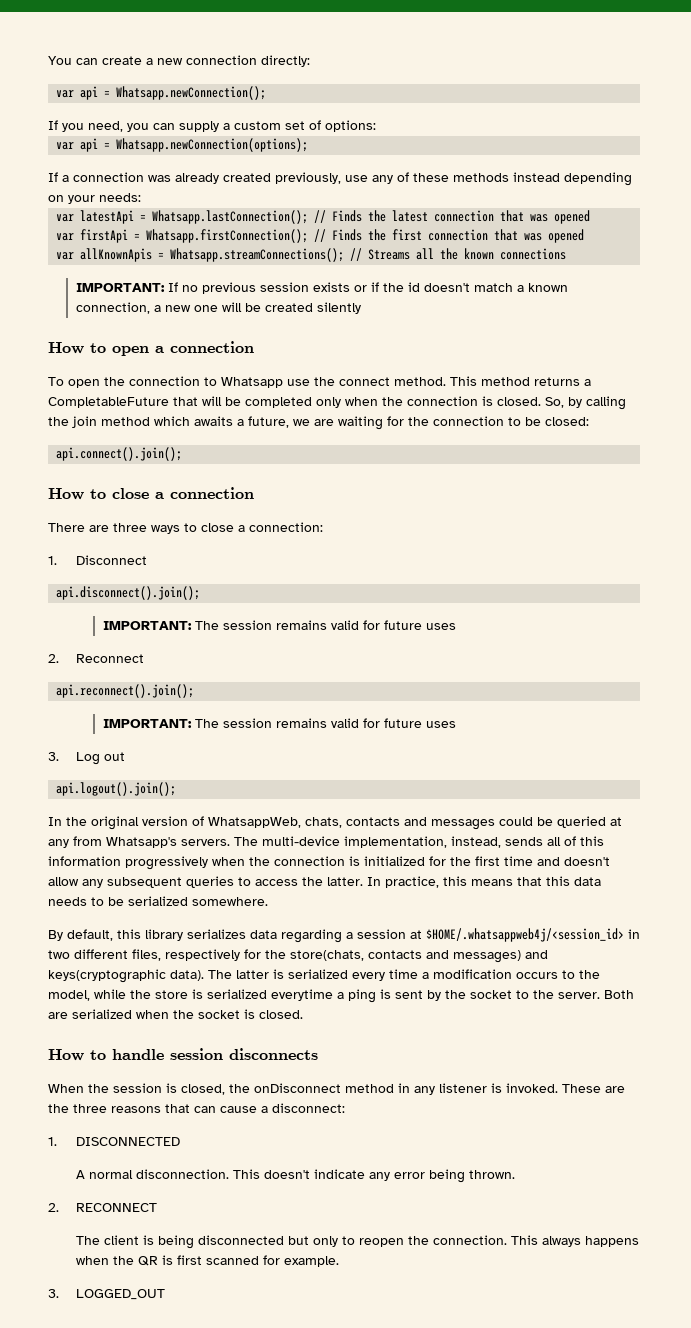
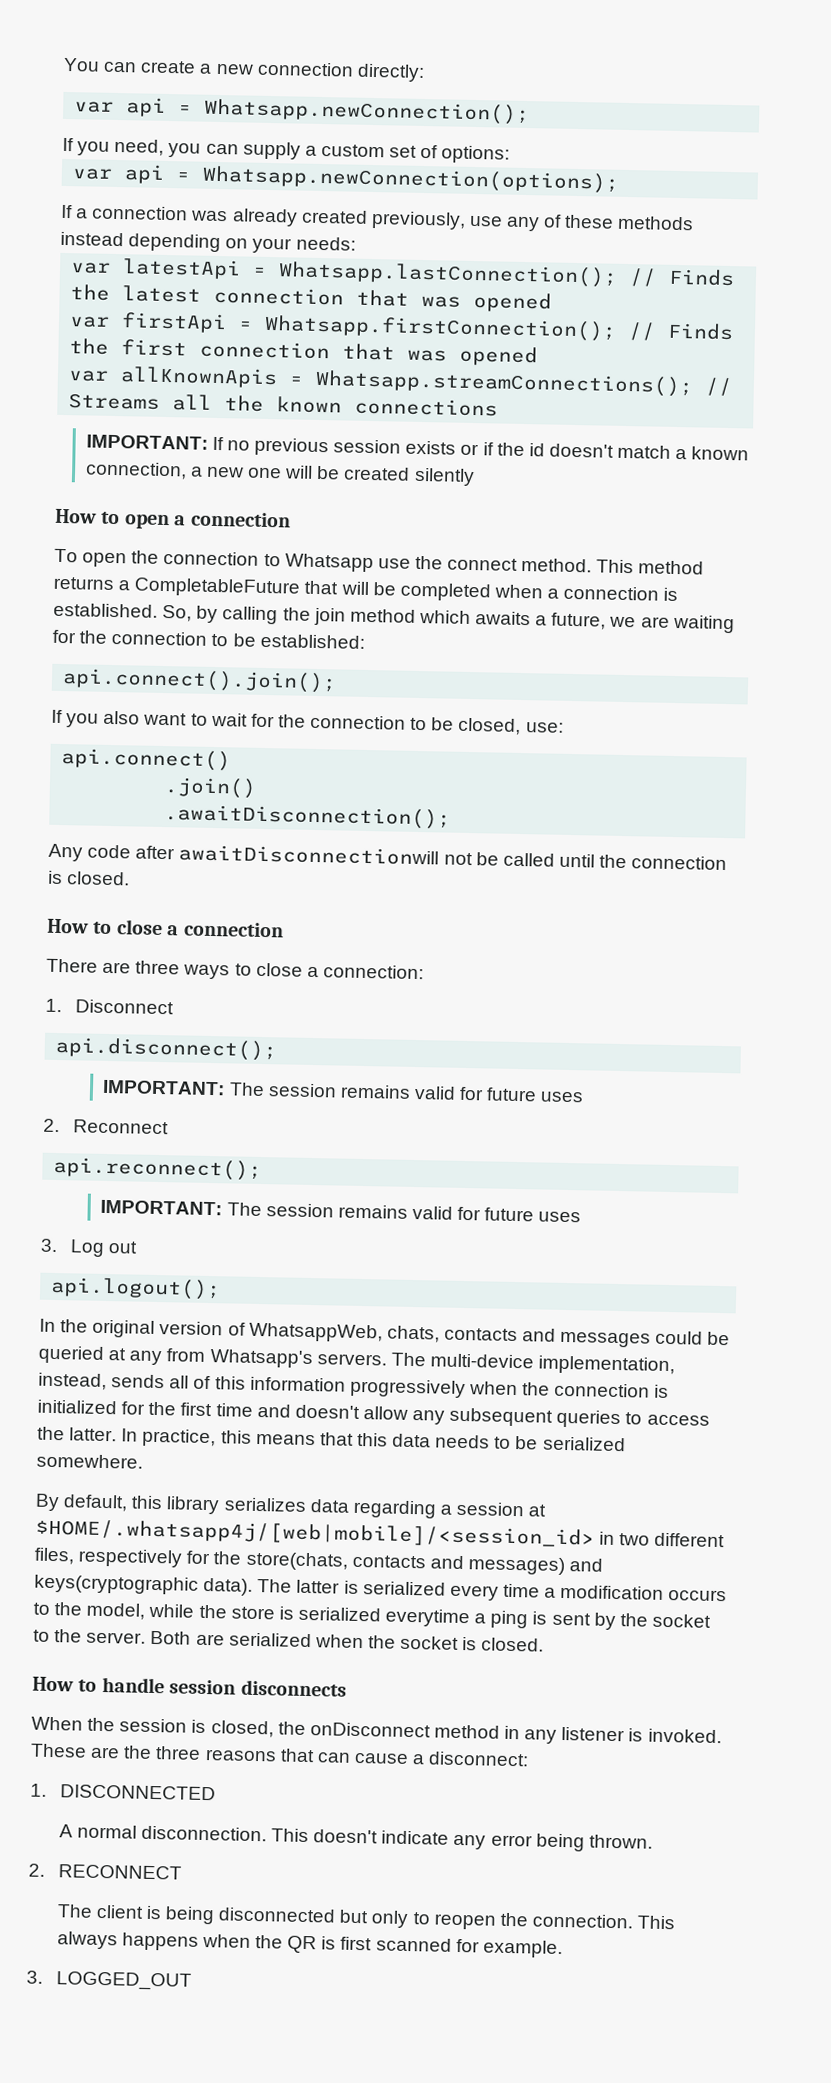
[316,396,541,408] only when the connection is closed. -> [493,584,679,602] [53,602,158,618] when a connection is established.
[545,417,589,426] closed: -> [259,633,365,649] established:
(183, 454) none -> [51,709,564,736] [61,748,232,772] [164,777,258,799] [164,804,452,830] [48,843,728,871] [48,870,131,886] // If you also want to wait for the connection to be closed, use: // api.connect() // .join() // .awaitDisconnection(); // Any code after awaitDisconnectionwill not be called until the connection is closed.
[56,586,201,600] api.disconnect().join(); -> [55,1036,278,1062] api.disconnect();
[56,684,195,698] api.reconnect().join(); -> [53,1156,263,1182] api.reconnect();
[56,782,177,796] api.logout().join(); -> [50,1276,222,1301] api.logout();
[426,928,624,942] $HOME/.whatsappweb4j/<session_id> -> [35,1518,595,1549] $HOME/.whatsapp4j/[web|mobile]/<session_id>

